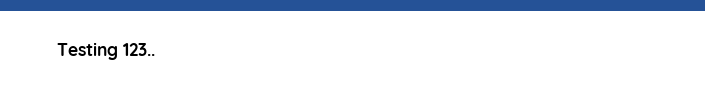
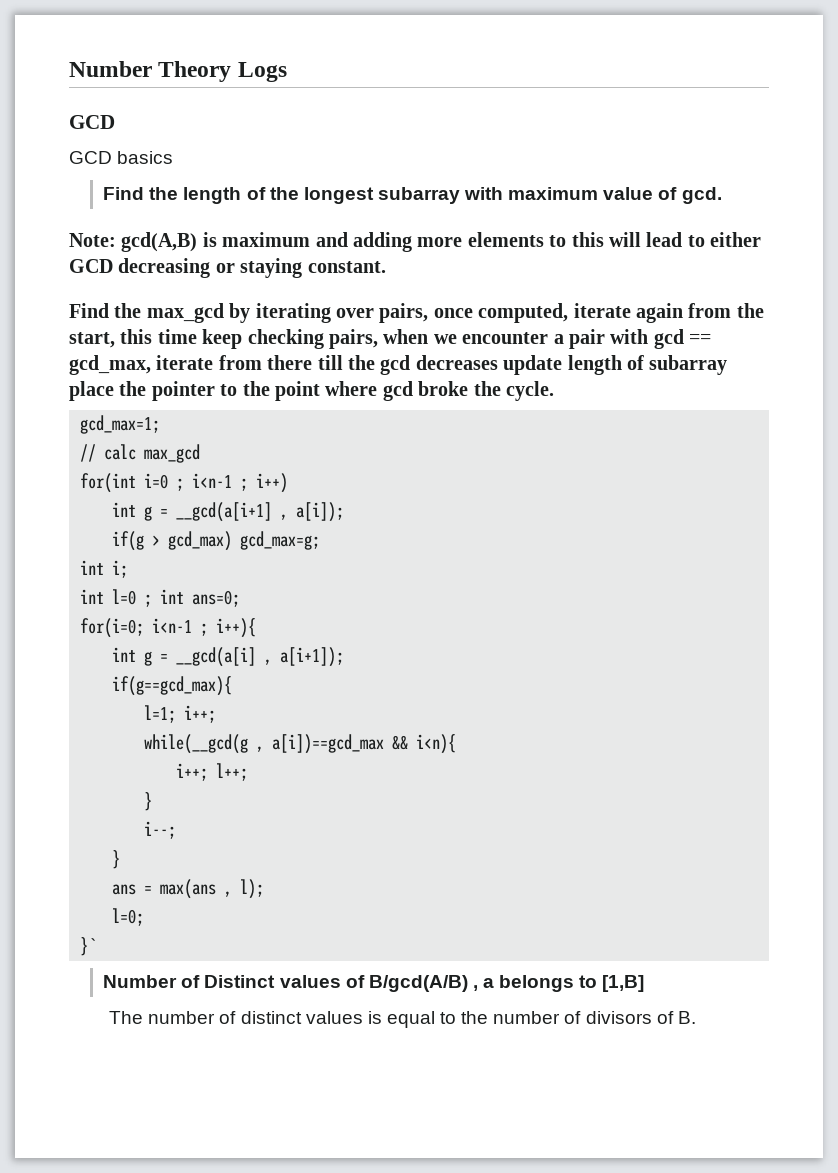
[57,42,155,60] Testing 123.. -> [69,61,287,82] [69,115,115,129] [69,151,174,164] [103,187,722,204] [69,232,762,252] [69,258,386,278] [69,303,764,323] [69,329,712,349] [69,355,728,375] [69,381,554,401] [80,415,161,434] [80,444,201,463] [80,473,289,493] [112,502,345,522] [112,531,321,551] [80,560,129,578] [80,589,241,607] [80,618,257,638] [112,647,345,667] [112,676,233,696] [144,705,217,723] [144,734,457,754] [176,763,249,781] [144,792,153,811] [144,821,177,839] [112,850,121,869] [112,879,265,899] [112,908,145,926] [80,937,97,956] [103,975,645,992] [109,1011,696,1028] Number Theory Logs // GCD // GCD basics // Find the length of the longest subarray with maximum value of gcd. // Note: gcd(A,B) is maximum and adding more elements to this will lead to either GCD decreasing or staying constant. // Find the max_gcd by iterating over pairs, once computed, iterate again from the start, this time keep checking pairs, when we encounter a pair with gcd == gcd_max, iterate from there till the gcd decreases update length of subarray place the pointer to the point where gcd broke the cycle. // gcd_max=1; // // calc max_gcd // for(int i=0 ; i<n-1 ; i++) // int g = __gcd(a[i+1] , a[i]); // if(g > gcd_max) gcd_max=g; // int i; // int l=0 ; int ans=0; // for(i=0; i<n-1 ; i++){ // int g = __gcd(a[i] , a[i+1]); // if(g==gcd_max){ // l=1; i++; // while(__gcd(g , a[i])==gcd_max && i<n){ // i++; l++; // } // i--; // } // ans = max(ans , l); // l=0; // }` // Number of Distinct values of B/gcd(A/B) , a belongs to [1,B] // The number of distinct values is equal to the number of divisors of B.

